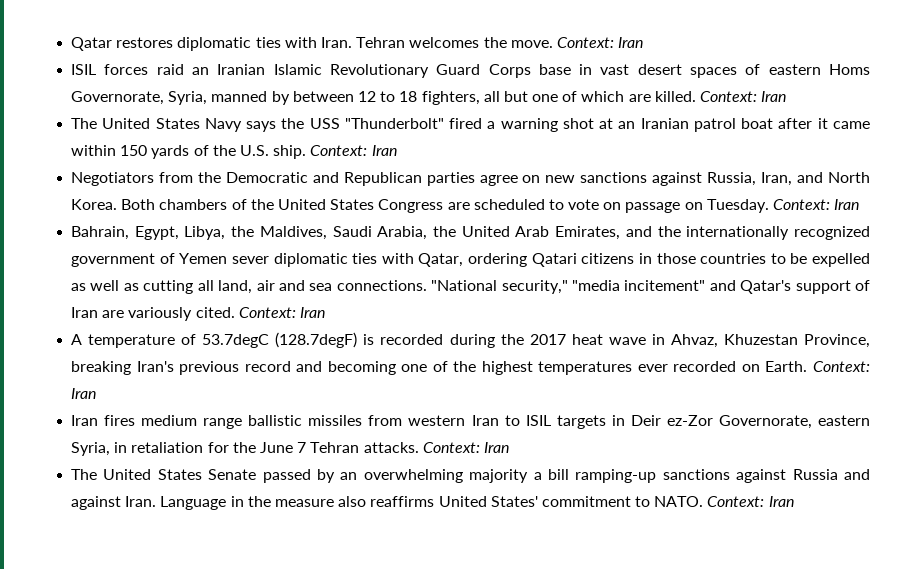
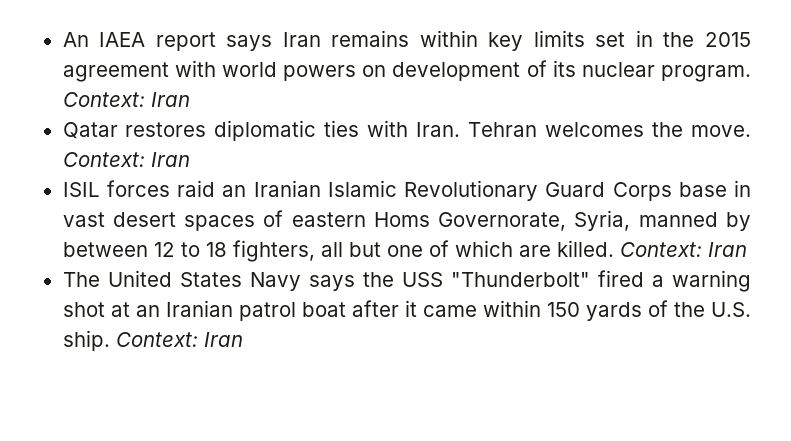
(71, 44) none -> [62,30,752,51] [62,60,752,82] [62,92,190,107] An IAEA report says Iran remains within key limits set in the 2015 agreement with world powers on development of its nuclear program. Context: Iran //
[71,172,870,186] [71,199,860,213] [71,226,870,240] [71,253,871,267] [71,280,870,294] [71,307,325,321] [71,332,871,348] [71,361,870,375] [71,388,97,399] [71,415,871,429] [71,442,509,456] [71,469,870,483] [71,496,794,510] // Negotiators from the Democratic and Republican parties agree on new sanctions against Russia, Iran, and North Korea. Both chambers of the United States Congress are scheduled to vote on passage on Tuesday. Context: Iran // Bahrain, Egypt, Libya, the Maldives, Saudi Arabia, the United Arab Emirates, and the internationally recognized government of Yemen sever diplomatic ties with Qatar, ordering Qatari citizens in those countries to be expelled as well as cutting all land, air and sea connections. "National security," "media incitement" and Qatar's support of Iran are variously cited. Context: Iran // A temperature of 53.7degC (128.7degF) is recorded during the 2017 heat wave in Ahvaz, Khuzestan Province, breaking Iran's previous record and becoming one of the highest temperatures ever recorded on Earth. Context: Iran // Iran fires medium range ballistic missiles from western Iran to ISIL targets in Deir ez-Zor Governorate, eastern Syria, in retaliation for the June 7 Tehran attacks. Context: Iran // The United States Senate passed by an overwhelming majority a bill ramping-up sanctions against Russia and against Iran. Language in the measure also reaffirms United States' commitment to NATO. Context: Iran -> (243, 339) none

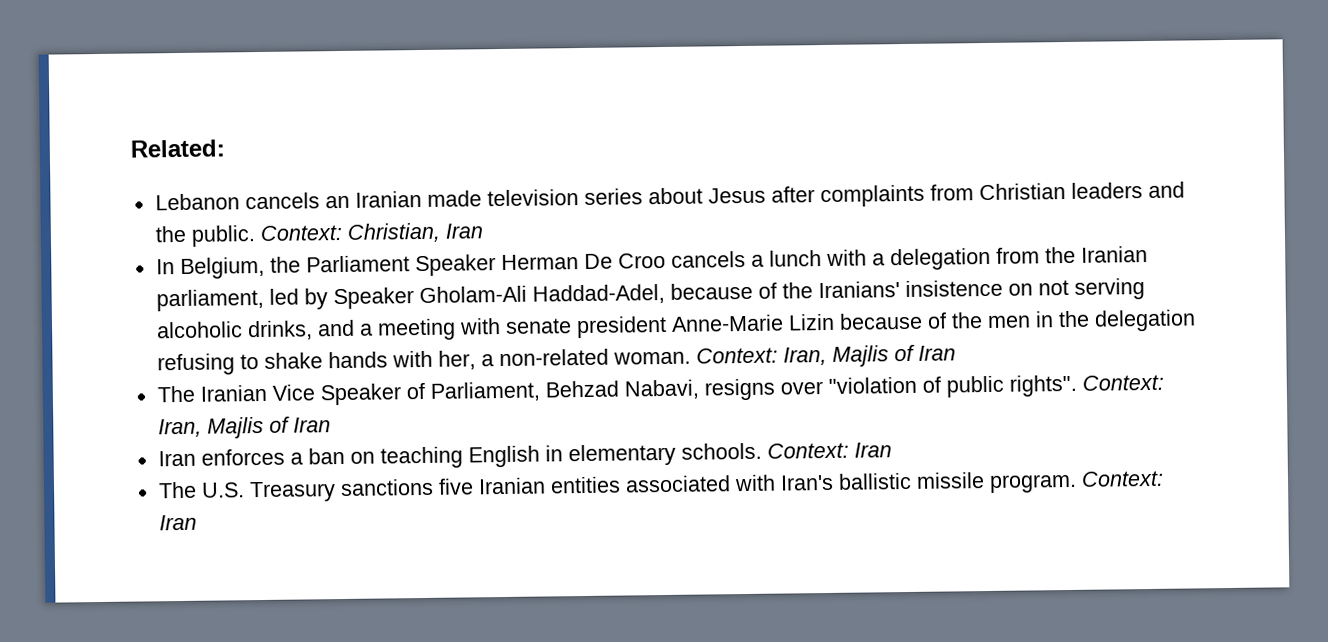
[62,30,752,51] [62,60,752,82] [62,92,190,107] [62,120,751,141] [62,152,190,167] [62,180,752,201] [62,210,752,231] [62,240,747,262] [62,270,751,292] [62,300,751,321] [62,330,110,351] An IAEA report says Iran remains within key limits set in the 2015 agreement with world powers on development of its nuclear program. Context: Iran // Qatar restores diplomatic ties with Iran. Tehran welcomes the move. Context: Iran // ISIL forces raid an Iranian Islamic Revolutionary Guard Corps base in vast desert spaces of eastern Homs Governorate, Syria, manned by between 12 to 18 fighters, all but one of which are killed. Context: Iran // The United States Navy says the USS "Thunderbolt" fired a warning shot at an Iranian patrol boat after it came within 150 yards of the U.S. ship. -> [130,139,225,158] [154,181,1185,211] [154,222,483,247] [155,246,1148,280] [155,278,1145,312] [155,309,1196,341] [156,344,956,376] [156,374,1164,406] [157,416,331,439] [157,442,892,469] [157,472,1077,503] Related: // Lebanon cancels an Iranian made television series about Jesus after complaints from Christian leaders and the public. Context: Christian, Iran // In Belgium, the Parliament Speaker Herman De Croo cancels a lunch with a delegation from the Iranian parliament, led by Speaker Gholam-Ali Haddad-Adel, because of the Iranians' insistence on not serving alcoholic drinks, and a meeting with senate president Anne-Marie Lizin because of the men in the delegation refusing to shake hands with her, a non-related woman. Context: Iran, Majlis of Iran // The Iranian Vice Speaker of Parliament, Behzad Nabavi, resigns over "violation of public rights". Context: Iran, Majlis of Iran // Iran enforces a ban on teaching English in elementary schools. Context: Iran // The U.S. Treasury sanctions five Iranian entities associated with Iran's ballistic missile program.

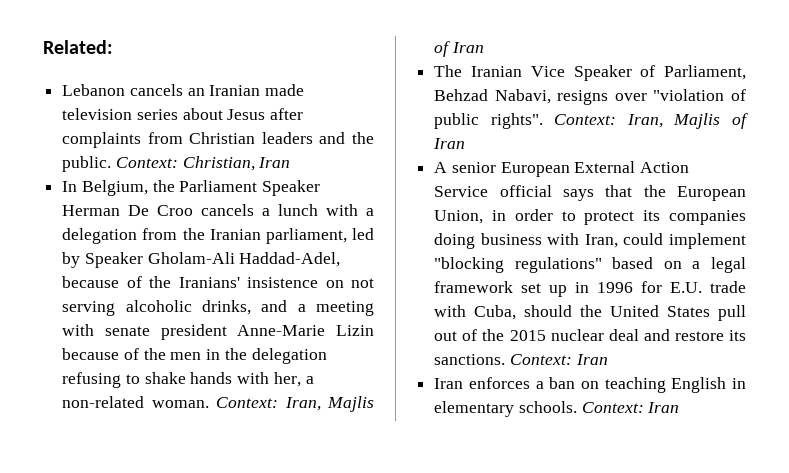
(331, 425) none -> [434,161,690,177] [434,185,746,201] [434,209,746,225] [434,233,746,249] [434,257,746,273] [434,281,746,297] [434,305,746,321] [434,329,746,341] [434,354,608,365] // A senior European External Action Service official says that the European Union, in order to protect its companies doing business with Iran, could implement "blocking regulations" based on a legal framework set up in 1996 for E.U. trade with Cuba, should the United States pull out of the 2015 nuclear deal and restore its sanctions. Context: Iran
[157,470,1164,503] [158,514,197,531] // The U.S. Treasury sanctions five Iranian entities associated with Iran's ballistic missile program. Context: Iran -> (680, 407) none

